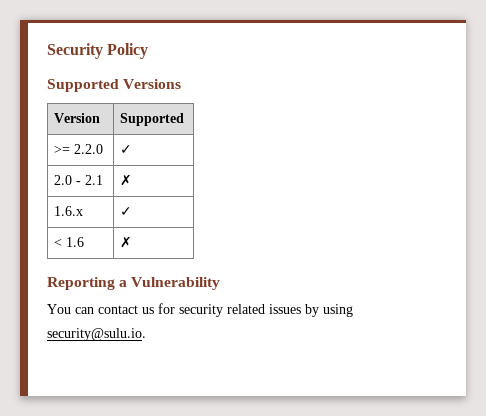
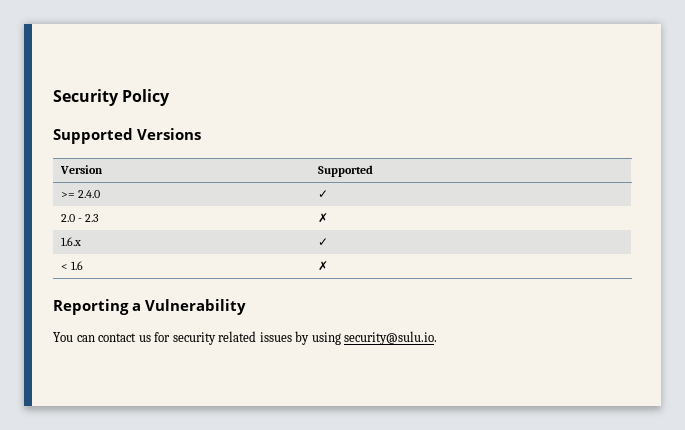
[74,144,104,154] 2.2.0 -> [77,190,100,198] 2.4.0
[85,175,104,185] 2.1 -> [85,214,100,222] 2.3

